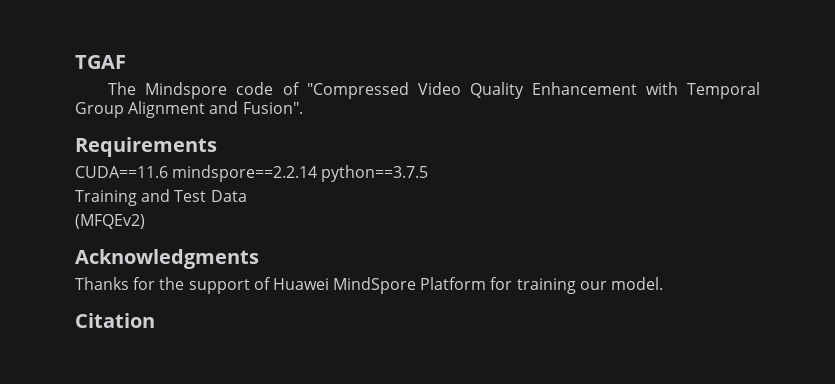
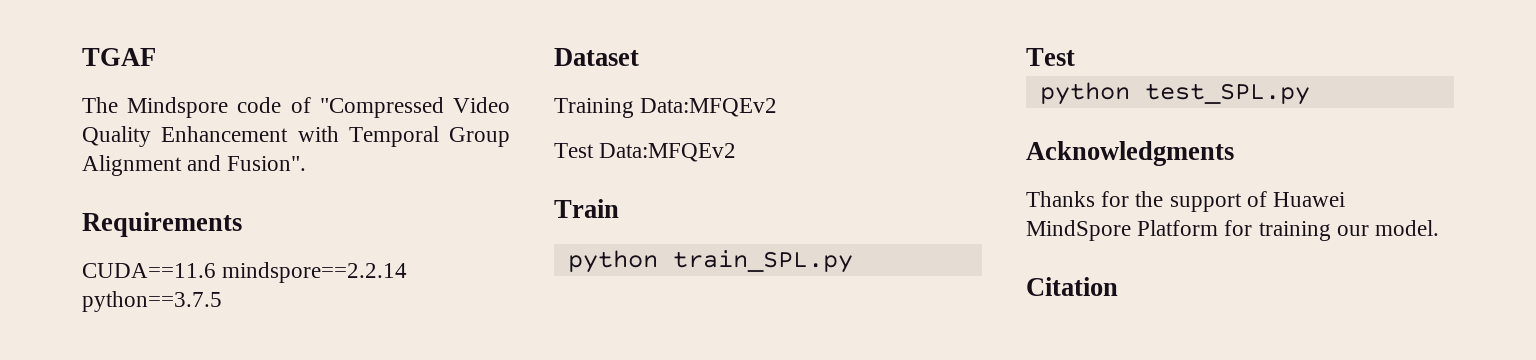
(429, 173) none -> [554,48,639,66] // Dataset
[141,189,247,202] [75,214,145,229] and Test Data // (MFQEv2) -> [640,98,778,117] [554,143,737,162] [554,199,619,218] [567,250,853,273] [1026,48,1075,66] [1039,82,1310,105] Data:MFQEv2 // Test Data:MFQEv2 // Train // python train_SPL.py // Test // python test_SPL.py

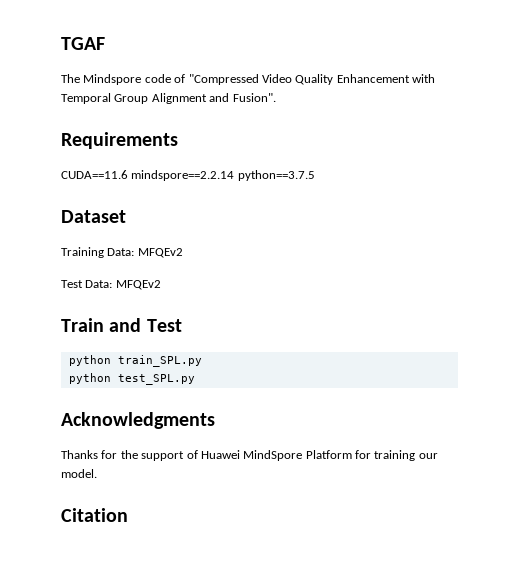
[640,98,778,117] [554,143,737,162] Data:MFQEv2 // Test Data:MFQEv2 -> [107,248,183,258] [61,280,161,290] Data: MFQEv2 // Test Data: MFQEv2
(619, 208) none -> [109,318,182,332] and Test
[1026,48,1075,66] // Test -> (202, 361) none

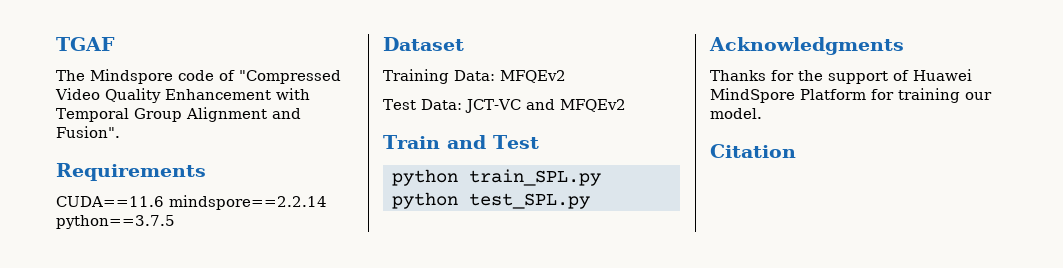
(113, 284) none -> [464,99,555,113] JCT-VC and

